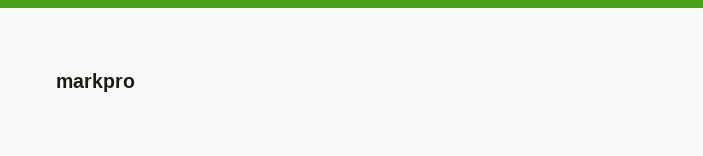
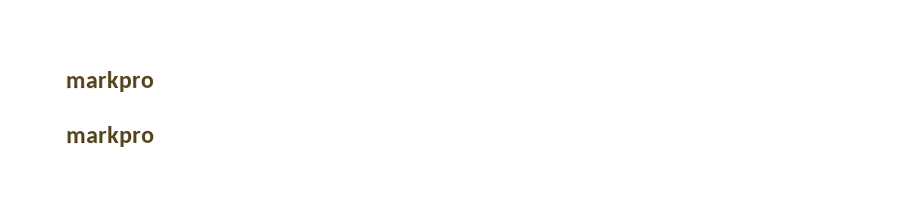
[56,73,135,92] markpro -> [65,70,154,93] [66,125,155,148] markpro // markpro

